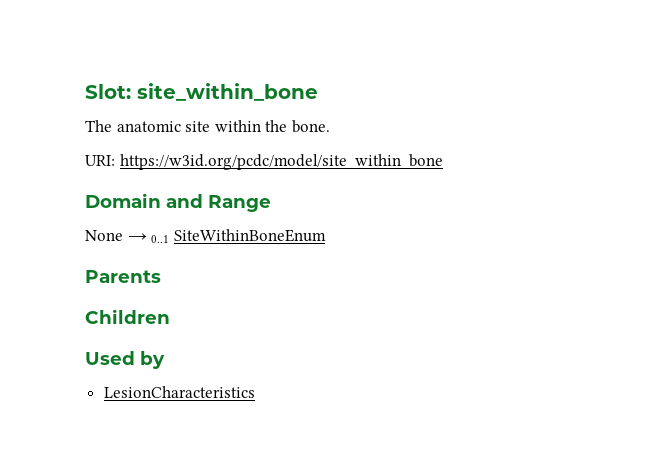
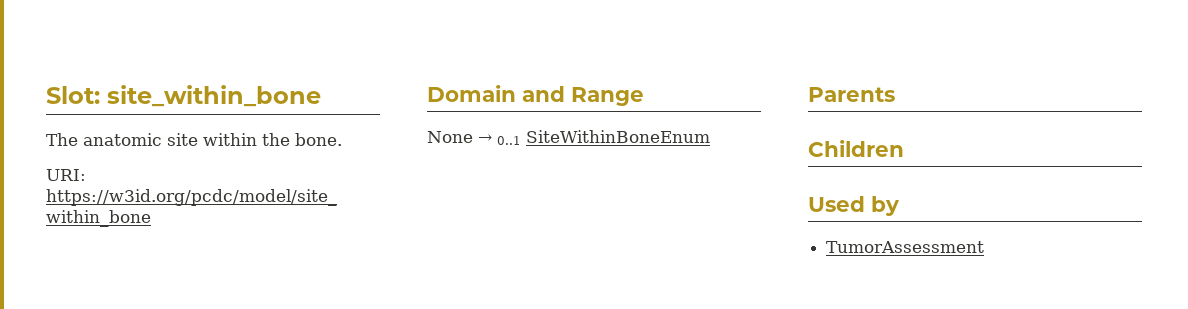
[103,386,255,398] LesionCharacteristics -> [826,241,985,253] TumorAssessment

